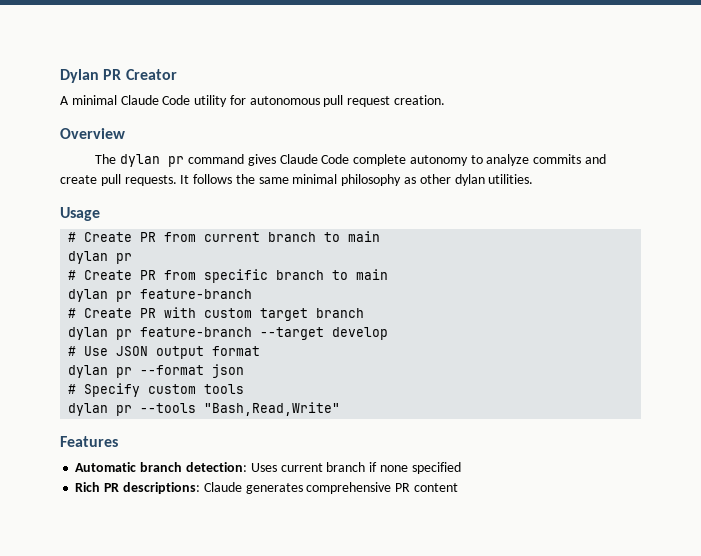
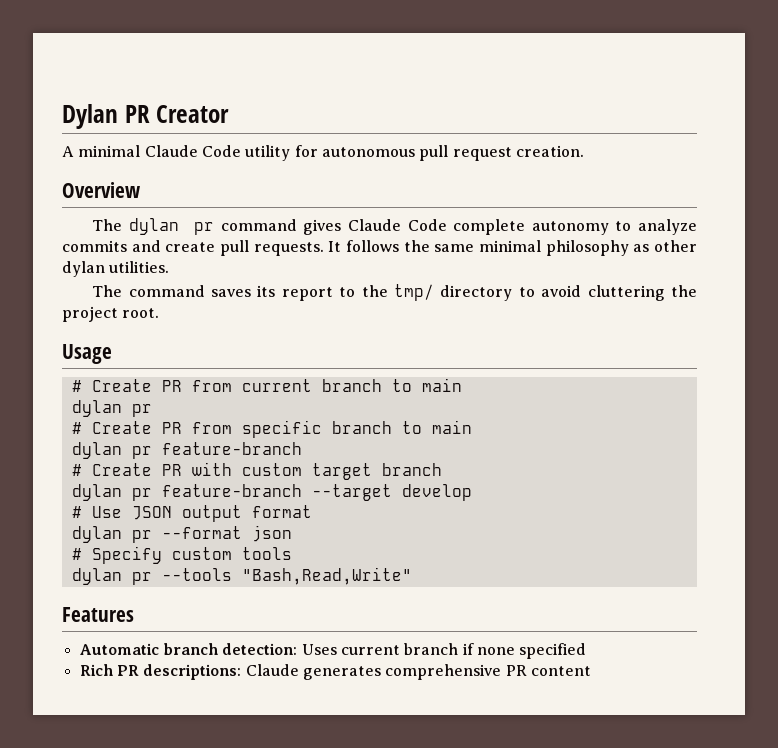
(534, 179) none -> [92,284,697,301] [62,306,160,322] // The command saves its report to the tmp/ directory to avoid cluttering the project root.

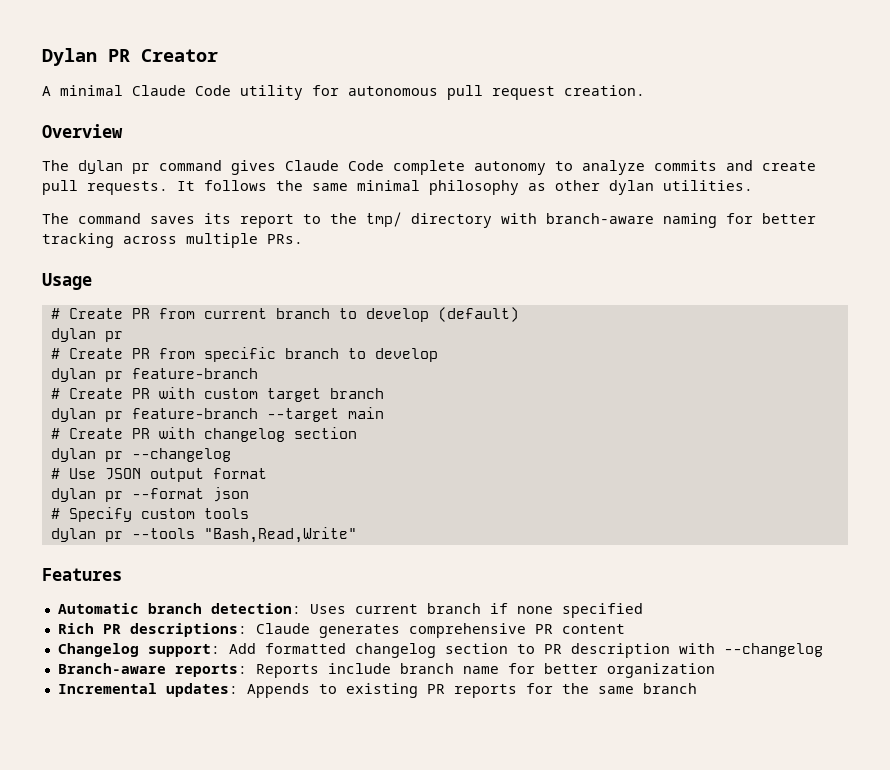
[518,285,697,301] [62,306,160,322] to avoid cluttering the project root. -> [501,213,816,228] [42,233,303,248] with branch-aware naming for better tracking across multiple PRs.
[421,378,462,392] main -> [365,307,519,322] develop (default)
[431,420,472,434] main -> [374,348,438,362] develop
[401,484,472,501] develop -> [347,407,384,419] [50,427,357,442] [50,448,231,462] main // # Create PR with changelog section // dylan pr --changelog
(591, 671) none -> [57,643,823,658] [57,663,715,678] [57,683,697,698] // Changelog support: Add formatted changelog section to PR description with --changelog // Branch-aware reports: Reports include branch name for better organization // Incremental updates: Appends to existing PR reports for the same branch

